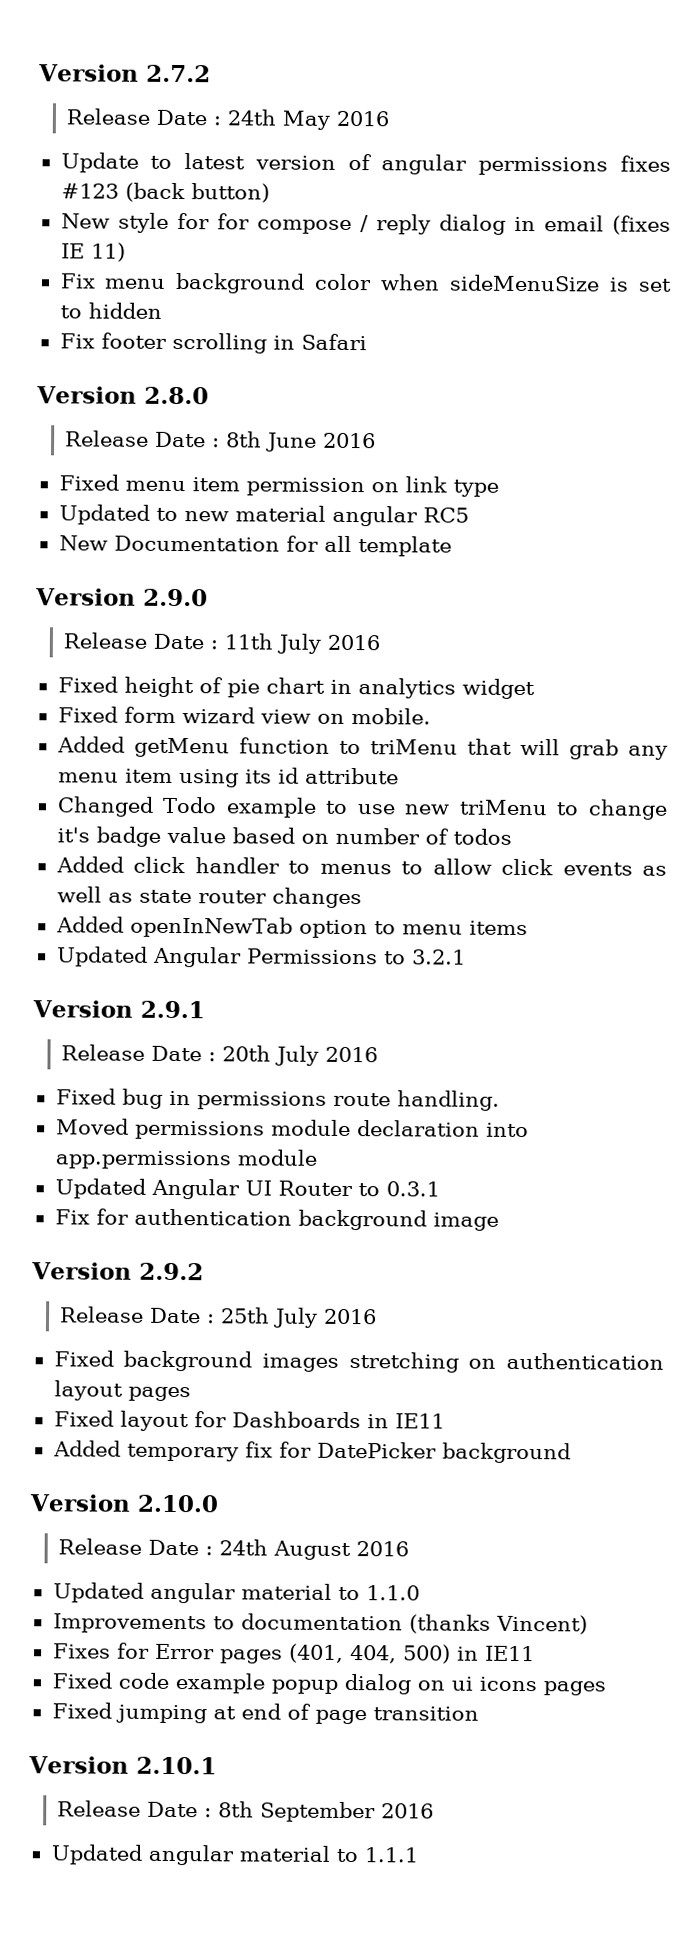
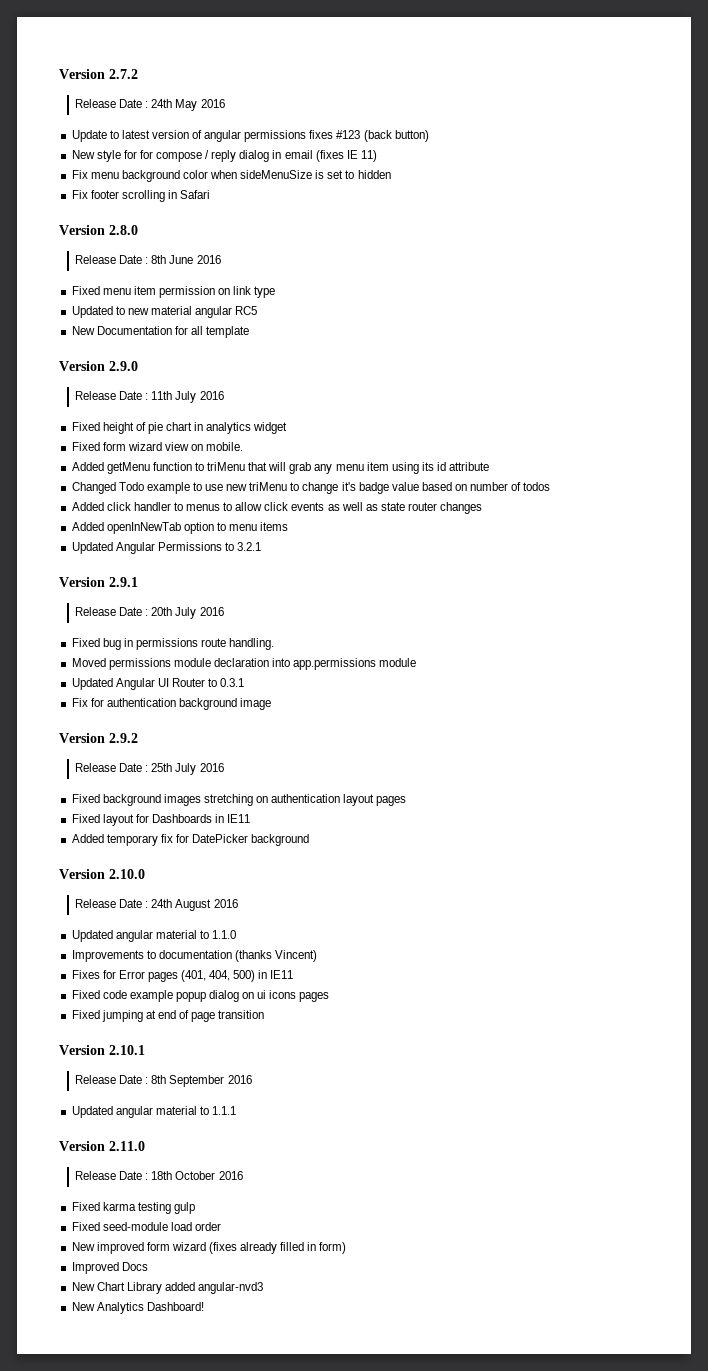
(418, 1855) none -> [59,1141,145,1151] [75,1171,243,1180] [71,1202,195,1214] [71,1222,221,1231] [71,1242,347,1254] [71,1262,148,1274] [71,1282,264,1294] [71,1302,204,1314] // Version 2.11.0 // Release Date : 18th October 2016 // Fixed karma testing gulp // Fixed seed-module load order // New improved form wizard (fixes already filled in form) // Improved Docs // New Chart Library added angular-nvd3 // New Analytics Dashboard!

